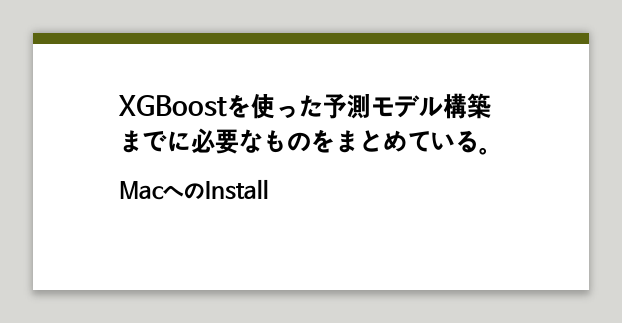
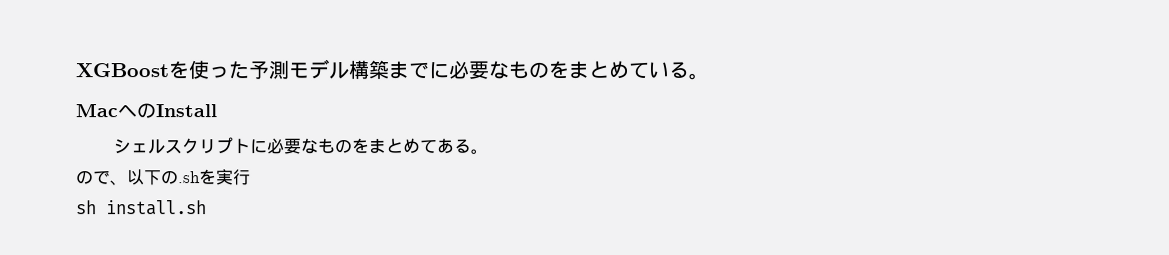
(269, 189) none -> [113,137,489,155] [76,169,251,186] [76,200,207,216] // シェルスクリプトに必要なものをまとめてある。 // ので、以下の.shを実行 // sh install.sh

